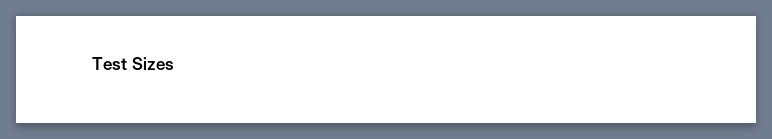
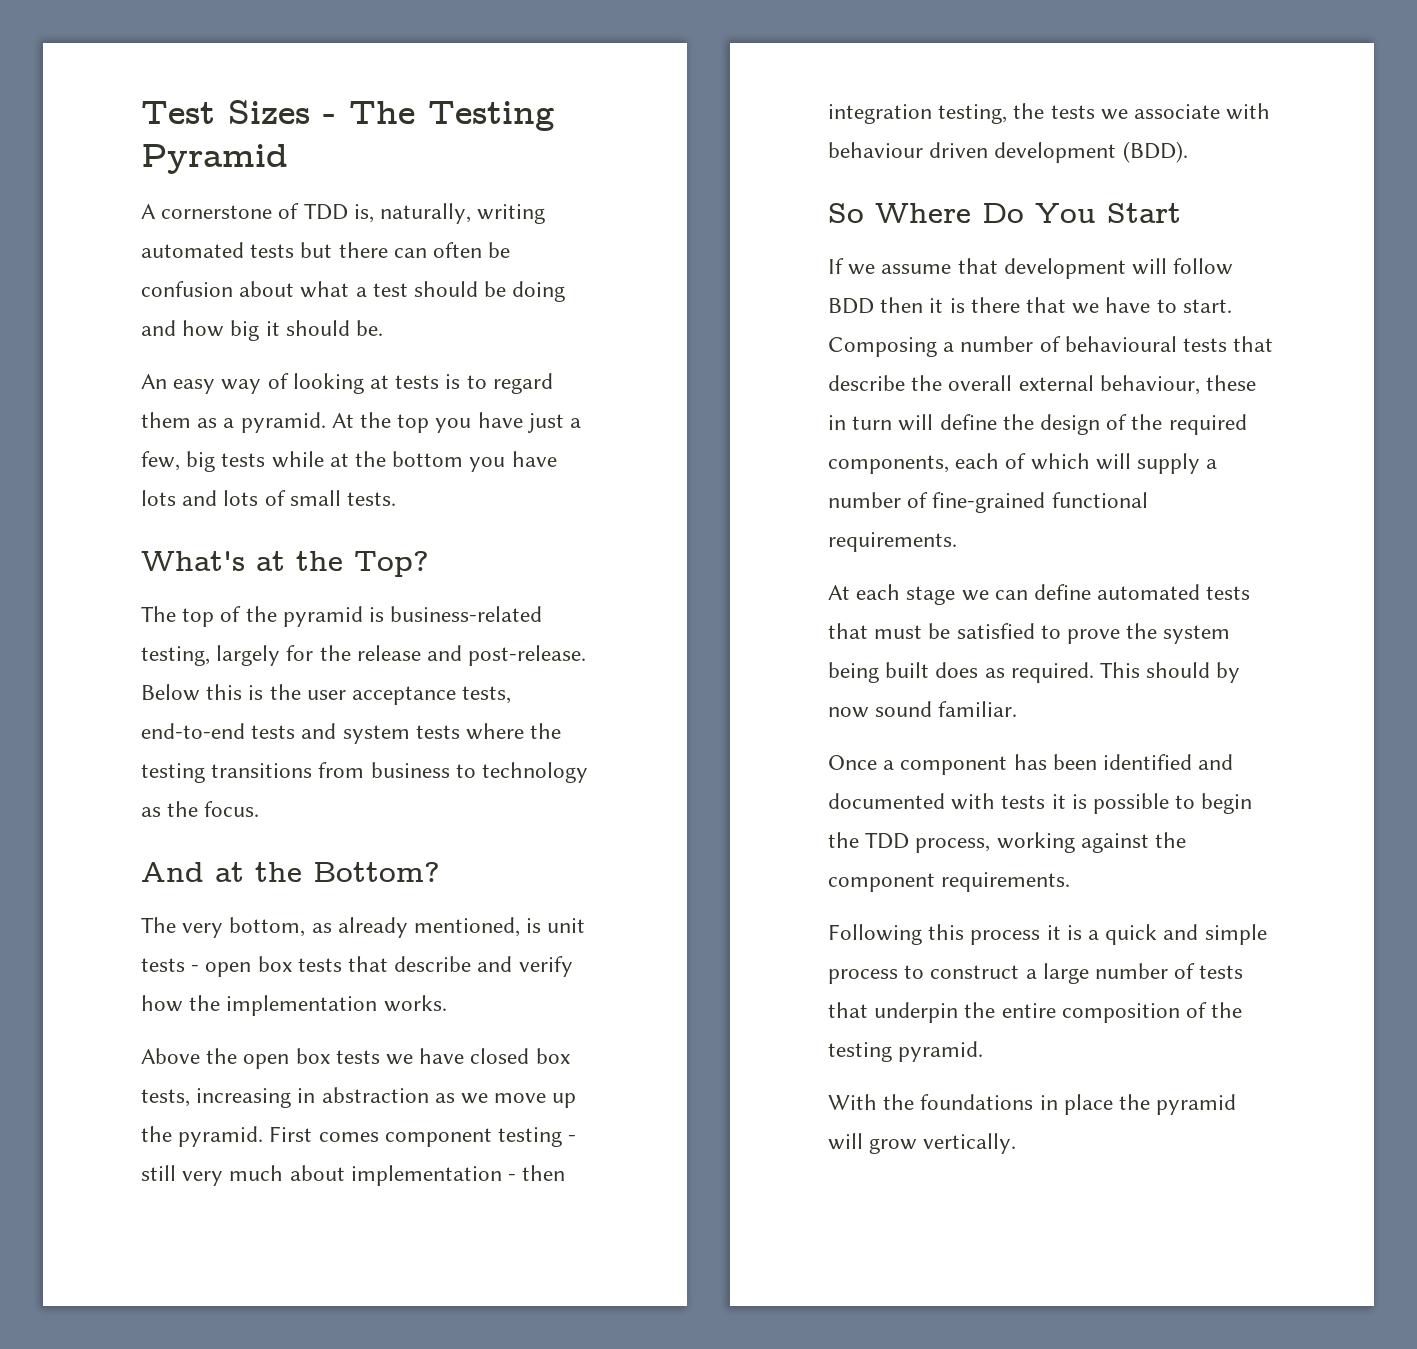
(174, 63) none -> [323,101,555,131] [141,144,288,174] [141,203,546,224] [141,242,511,258] [141,281,566,302] [141,320,384,341] [141,373,553,394] [141,412,582,433] [141,451,557,472] [141,490,397,506] [141,551,429,577] [141,606,543,627] [141,645,587,666] [141,684,512,705] [141,723,562,744] [141,762,589,783] [141,801,260,817] [141,862,440,882] [141,917,586,938] [141,956,573,977] [141,995,447,1016] [141,1048,570,1069] [141,1087,577,1108] [141,1126,577,1147] [141,1165,566,1186] [828,103,1271,124] [828,141,1188,163] [828,203,1181,223] [828,258,1234,279] [828,297,1232,314] [828,336,1274,357] [828,375,1257,395] [828,414,1247,435] [828,453,1218,474] [828,492,1148,513] [828,532,957,552] [828,584,1251,605] [828,623,1231,644] [828,662,1241,683] [828,701,1018,718] [828,754,1234,775] [828,793,1253,814] [828,832,1187,853] [828,872,1071,892] [828,924,1267,945] [828,963,1244,984] [828,1002,1243,1023] [828,1041,984,1062] [828,1094,1237,1115] [828,1133,1017,1154] - The Testing Pyramid // A cornerstone of TDD is, naturally, writing automated tests but there can often be confusion about what a test should be doing and how big it should be. // An easy way of looking at tests is to regard them as a pyramid. At the top you have just a few, big tests while at the bottom you have lots and lots of small tests. // What's at the Top? // The top of the pyramid is business-related testing, largely for the release and post-release. Below this is the user acceptance tests, end-to-end tests and system tests where the testing transitions from business to technology as the focus. // And at the Bottom? // The very bottom, as already mentioned, is unit tests - open box tests that describe and verify how the implementation works. // Above the open box tests we have closed box tests, increasing in abstraction as we move up the pyramid. First comes component testing - still very much about implementation - then integration testing, the tests we associate with behaviour driven development (BDD). // So Where Do You Start // If we assume that development will follow BDD then it is there that we have to start. Composing a number of behavioural tests that describe the overall external behaviour, these in turn will define the design of the required components, each of which will supply a number of fine-grained functional requirements. // At each stage we can define automated tests that must be satisfied to prove the system being built does as required. This should by now sound familiar. // Once a component has been identified and documented with tests it is possible to begin the TDD process, working against the component requirements. // Following this process it is a quick and simple process to construct a large number of tests that underpin the entire composition of the testing pyramid. // With the foundations in place the pyramid will grow vertically.

